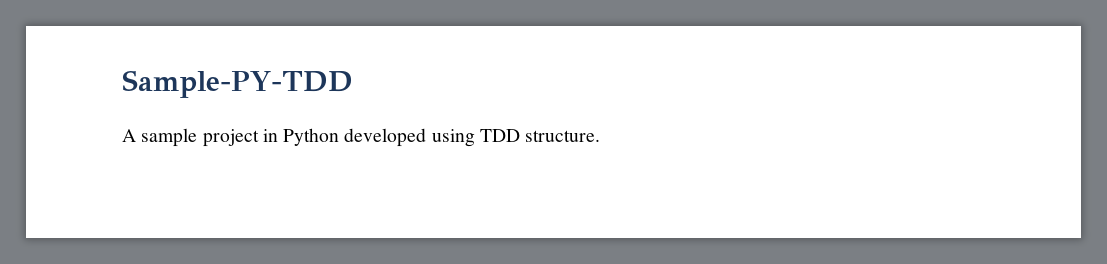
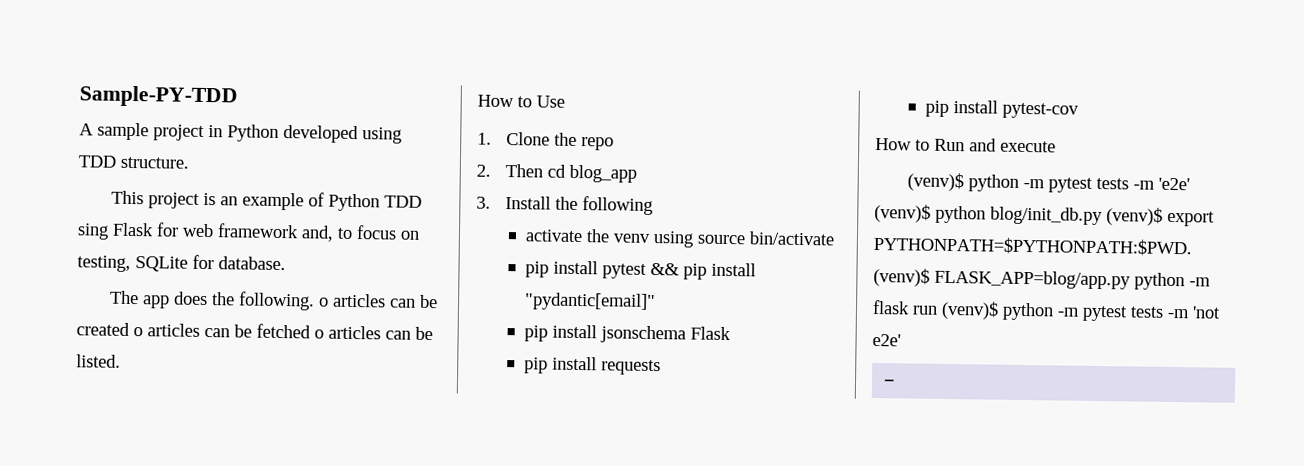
(601, 136) none -> [111,190,423,212] [77,222,420,242] [77,254,286,272] [110,290,439,311] [76,322,433,341] [76,354,121,368] [477,94,565,108] [477,132,615,151] [476,164,638,183] [476,196,654,216] [524,229,835,248] [524,260,756,280] [523,292,656,312] [523,324,731,344] [523,356,661,376] [924,100,1079,119] [875,137,1056,153] [907,172,1191,193] [874,203,1215,227] [873,235,1192,257] [873,267,1211,291] [872,299,1221,322] [872,333,901,347] [882,379,897,387] // This project is an example of Python TDD sing Flask for web framework and, to focus on testing, SQLite for database. // The app does the following. o articles can be created o articles can be fetched o articles can be listed. // How to Use // 1. Clone the repo // 2. Then cd blog_app // 3. Install the following // activate the venv using source bin/activate // pip install pytest && pip install "pydantic[email]" // pip install jsonschema Flask // pip install requests // pip install pytest-cov // How to Run and execute // (venv)$ python -m pytest tests -m 'e2e' (venv)$ python blog/init_db.py (venv)$ export PYTHONPATH=$PYTHONPATH:$PWD. (venv)$ FLASK_APP=blog/app.py python -m flask run (venv)$ python -m pytest tests -m 'not e2e' // -

